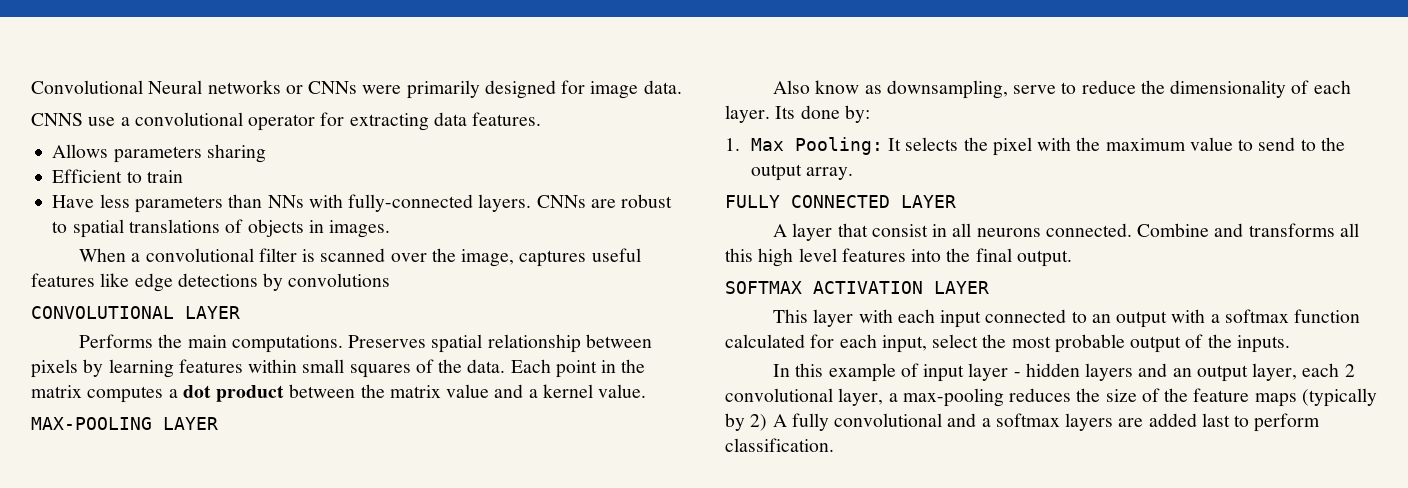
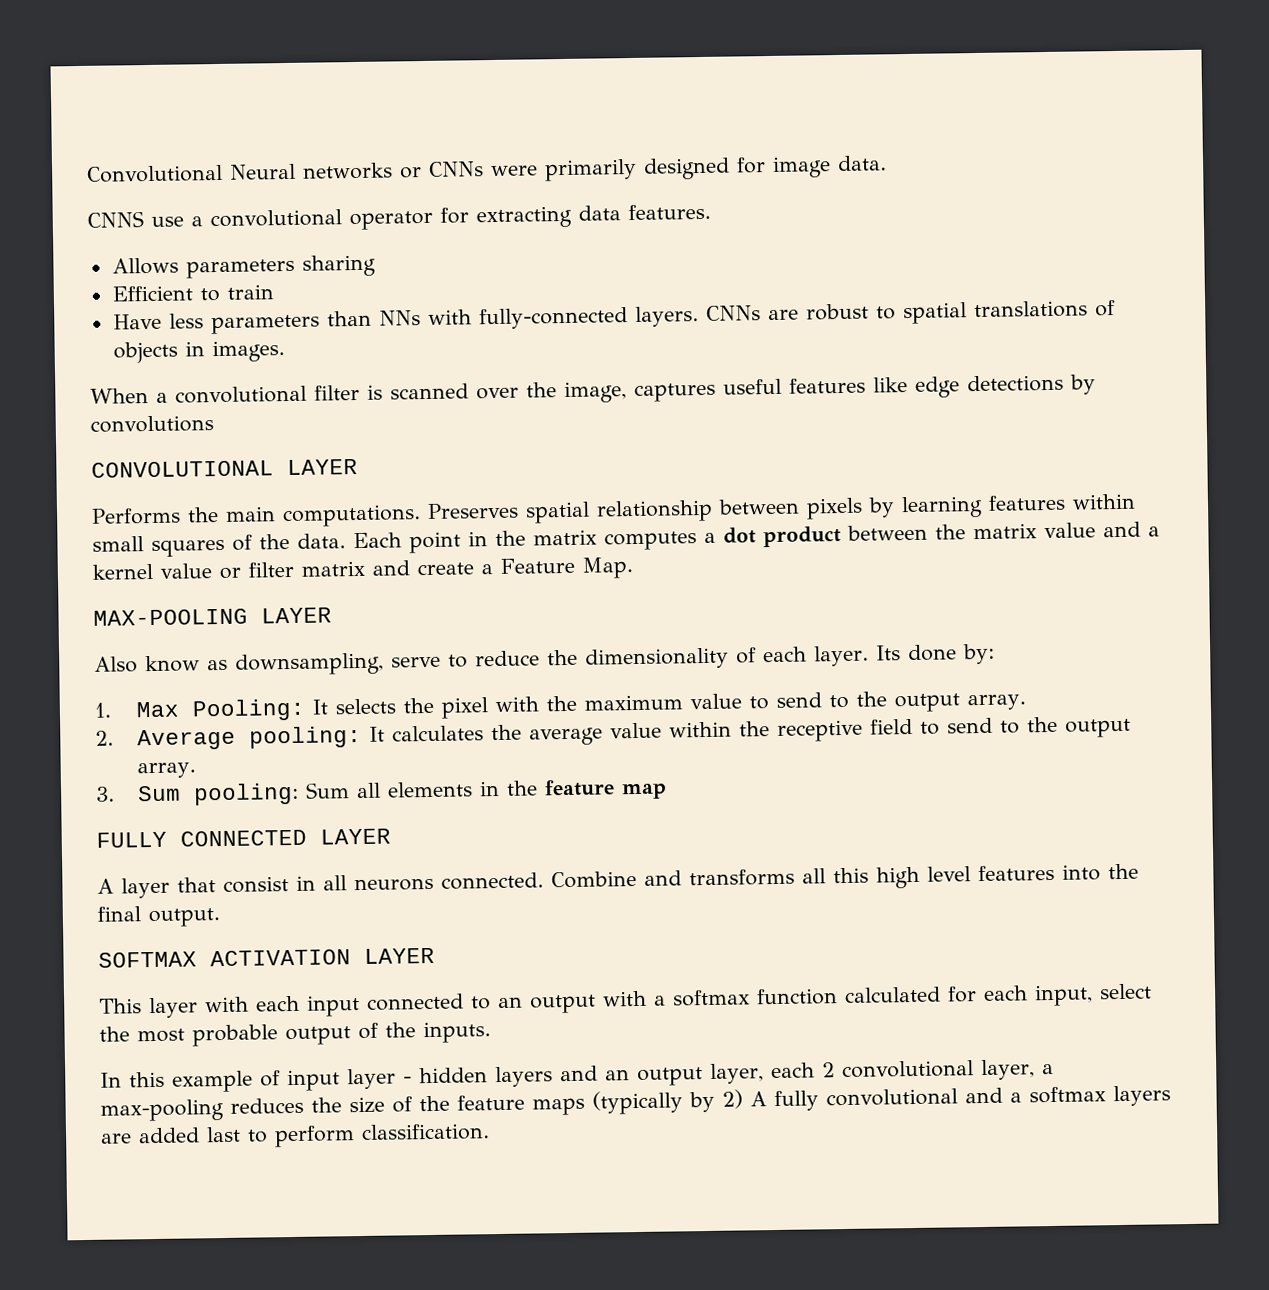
[598,384,647,398] value. -> [160,557,634,579] value or filter matrix and create a Feature Map.
(854, 173) none -> [95,716,1131,751] [136,762,196,779] [95,779,667,806] // 2. Average pooling: It calculates the average value within the receptive field to send to the output array. // 3. Sum pooling: Sum all elements in the feature map

